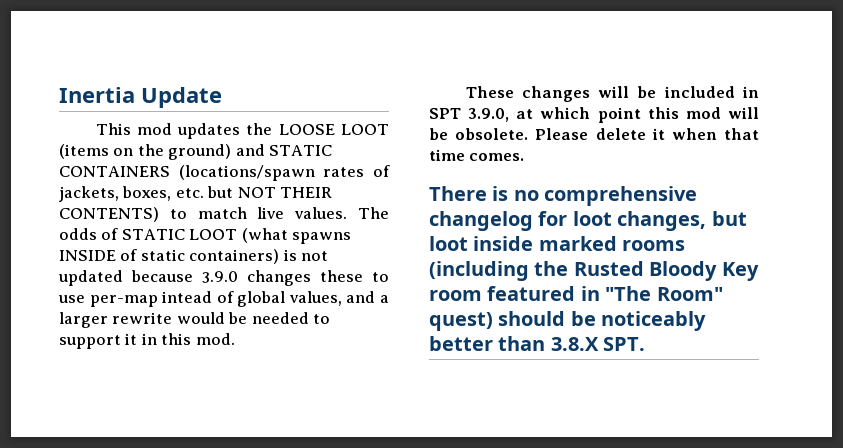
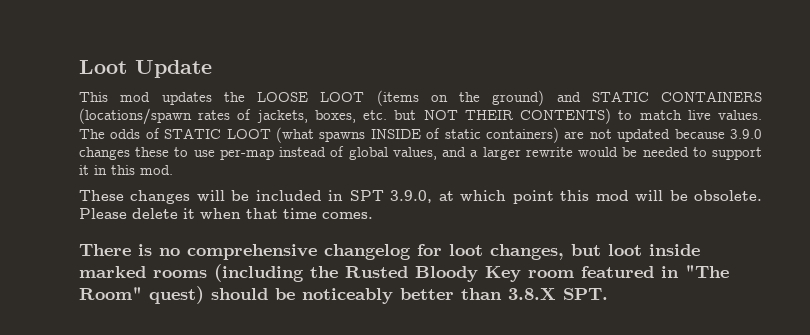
[59,87,135,103] Inertia -> [79,60,127,74] Loot
[283,249,297,261] is -> [564,131,585,139] are
[162,291,213,303] intead -> [279,147,327,157] instead

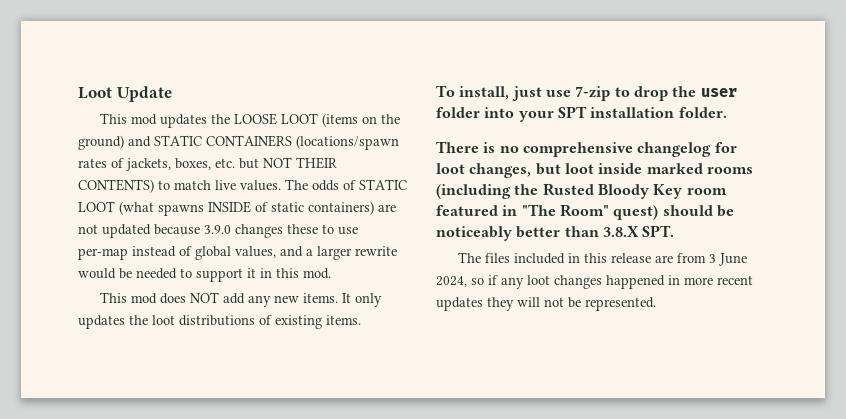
[79,190,762,204] [79,208,373,219] These changes will be included in SPT 3.9.0, at which point this mod will be obsolete. Please delete it when that time comes. -> [100,292,383,307] [78,315,361,329] [436,85,737,101] [436,106,727,122] This mod does NOT add any new items. It only updates the loot distributions of existing items. // To install, just use 7-zip to drop the user folder into your SPT installation folder.
(608, 294) none -> [458,252,748,266] [436,275,753,289] [436,297,656,311] // The files included in this release are from 3 June 2024, so if any loot changes happened in more recent updates they will not be represented.

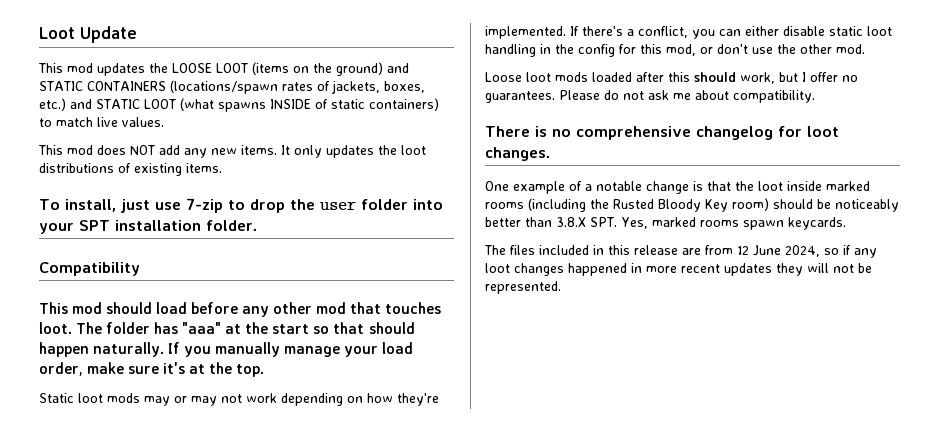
[215,157,337,169] [78,179,356,193] etc. but NOT THEIR CONTENTS) to match live values. The odds of -> [39,98,92,111] etc.) and
[378,204,396,212] [78,224,358,238] [78,246,397,260] [78,268,331,282] are not updated because 3.9.0 changes these to use per-map instead of global values, and a larger rewrite would be needed to support it in this mod. -> [39,117,164,127] to match live values.
(727, 112) none -> [39,262,140,276] [39,302,442,317] [39,322,415,334] [39,342,414,357] [39,362,265,377] [39,393,439,406] [485,26,892,39] [485,44,865,57] [485,72,858,84] [485,90,815,103] // Compatibility // This mod should load before any other mod that touches loot. The folder has "aaa" at the start so that should happen naturally. If you manually manage your load order, make sure it's at the top. // Static loot mods may or may not work depending on how they're implemented. If there's a conflict, you can either disable static loot handling in the config for this mod, or don't use the other mod. // Loose loot mods loaded after this should work, but I offer no guarantees. Please do not ask me about compatibility.
[469,163,561,178] changes, but -> [485,147,551,161] [485,181,754,194] changes. // One example of a notable change is that the
[686,188,727,195] [436,204,659,220] room featured in "The Room" quest) -> [732,198,769,211] room)
(675, 231) none -> [621,217,846,230] Yes, marked rooms spawn keycards.
[709,254,717,263] 3 -> [737,246,749,255] 12

